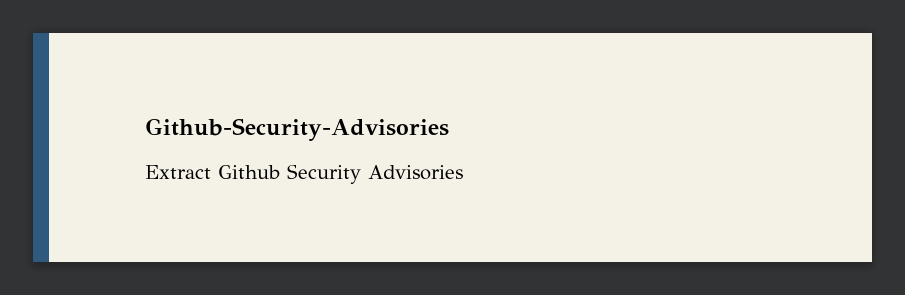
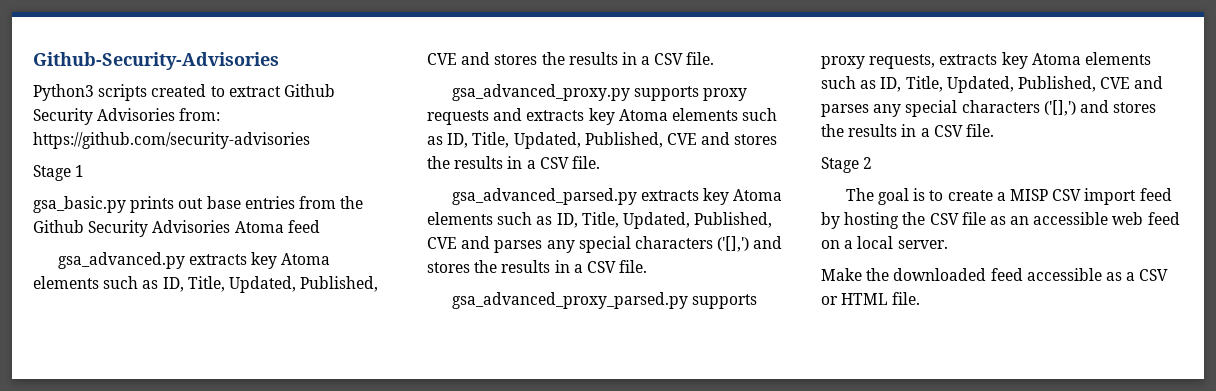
[145,164,463,184] Extract Github Security Advisories -> [33,84,335,101] [33,108,221,125] [33,132,310,149] [33,165,85,181] [33,196,364,213] [33,220,320,237] [57,252,331,269] [33,276,379,293] [427,52,715,65] [451,84,748,101] [427,108,778,125] [427,132,778,149] [427,156,600,169] [451,188,783,205] [427,212,773,229] [427,236,783,253] [427,260,648,273] [451,292,758,309] [821,52,1151,69] [821,76,1164,93] [821,100,1157,117] [821,124,994,137] [821,157,873,173] [845,188,1172,205] [821,212,1180,229] [821,236,948,249] [821,268,1169,281] [821,292,921,305] Python3 scripts created to extract Github Security Advisories from: https://github.com/security-advisories // Stage 1 // gsa_basic.py prints out base entries from the Github Security Advisories Atoma feed // gsa_advanced.py extracts key Atoma elements such as ID, Title, Updated, Published, CVE and stores the results in a CSV file. // gsa_advanced_proxy.py supports proxy requests and extracts key Atoma elements such as ID, Title, Updated, Published, CVE and stores the results in a CSV file. // gsa_advanced_parsed.py extracts key Atoma elements such as ID, Title, Updated, Published, CVE and parses any special characters ('[],') and stores the results in a CSV file. // gsa_advanced_proxy_parsed.py supports proxy requests, extracts key Atoma elements such as ID, Title, Updated, Published, CVE and parses any special characters ('[],') and stores the results in a CSV file. // Stage 2 // The goal is to create a MISP CSV import feed by hosting the CSV file as an accessible web feed on a local server. // Make the downloaded feed accessible as a CSV or HTML file.

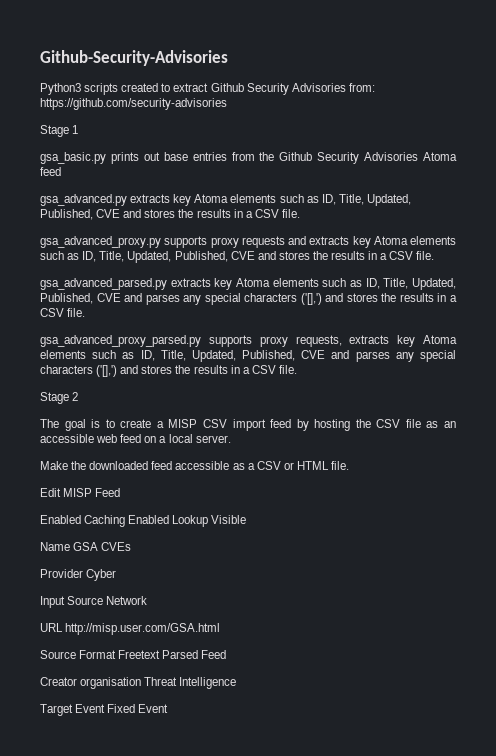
(921, 298) none -> [40,488,121,497] [40,515,247,527] [40,542,132,551] [40,569,117,581] [40,596,148,608] [40,623,221,635] [40,650,227,659] [40,677,237,689] [40,704,169,716] // Edit MISP Feed // Enabled Caching Enabled Lookup Visible // Name GSA CVEs // Provider Cyber // Input Source Network // URL http://misp.user.com/GSA.html // Source Format Freetext Parsed Feed // Creator organisation Threat Intelligence // Target Event Fixed Event

